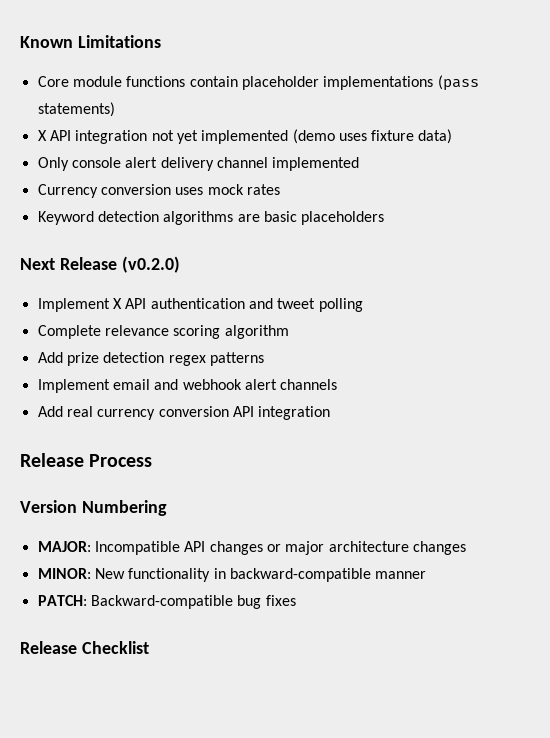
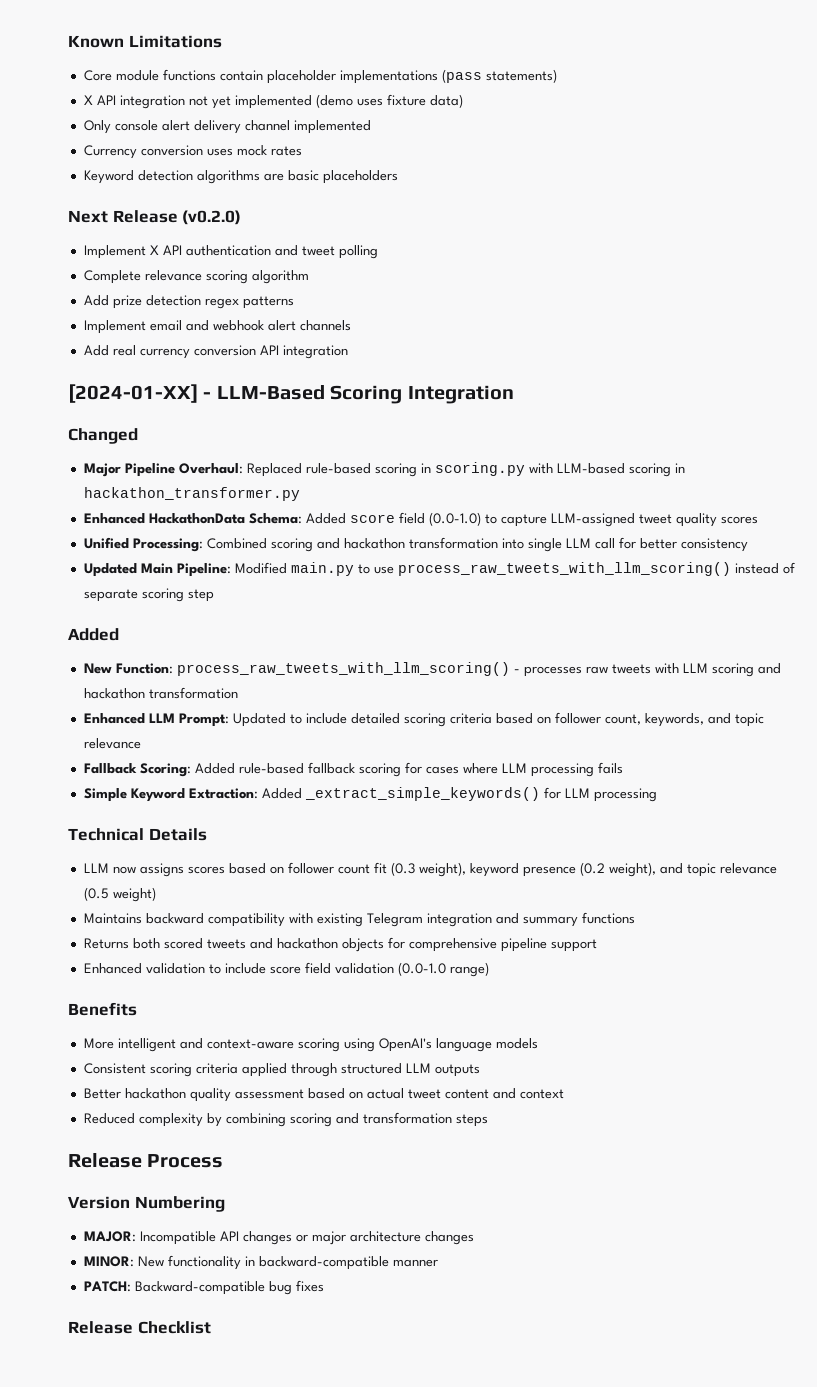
(331, 413) none -> [68,384,514,404] [68,428,138,444] [83,462,685,477] [83,487,300,501] [83,512,758,527] [83,537,748,552] [83,562,795,577] [83,588,214,602] [68,628,119,641] [83,662,781,677] [83,687,238,699] [83,712,764,727] [83,738,141,749] [83,762,623,777] [83,787,657,802] [68,828,207,841] [83,862,777,877] [83,887,156,902] [83,912,635,927] [83,937,597,952] [83,962,489,977] [68,1002,137,1016] [83,1038,538,1052] [83,1063,480,1077] [83,1088,564,1102] [83,1112,488,1127] // [2024-01-XX] - LLM-Based Scoring Integration // Changed // Major Pipeline Overhaul: Replaced rule-based scoring in scoring.py with LLM-based scoring in hackathon_transformer.py // Enhanced HackathonData Schema: Added score field (0.0-1.0) to capture LLM-assigned tweet quality scores // Unified Processing: Combined scoring and hackathon transformation into single LLM call for better consistency // Updated Main Pipeline: Modified main.py to use process_raw_tweets_with_llm_scoring() instead of separate scoring step // Added // New Function: process_raw_tweets_with_llm_scoring() - processes raw tweets with LLM scoring and hackathon transformation // Enhanced LLM Prompt: Updated to include detailed scoring criteria based on follower count, keywords, and topic relevance // Fallback Scoring: Added rule-based fallback scoring for cases where LLM processing fails // Simple Keyword Extraction: Added _extract_simple_keywords() for LLM processing // Technical Details // LLM now assigns scores based on follower count fit (0.3 weight), keyword presence (0.2 weight), and topic relevance (0.5 weight) // Maintains backward compatibility with existing Telegram integration and summary functions // Returns both scored tweets and hackathon objects for comprehensive pipeline support // Enhanced validation to include score field validation (0.0-1.0 range) // Benefits // More intelligent and context-aware scoring using OpenAI's language models // Consistent scoring criteria applied through structured LLM outputs // Better hackathon quality assessment based on actual tweet content and context // Reduced complexity by combining scoring and transformation steps

